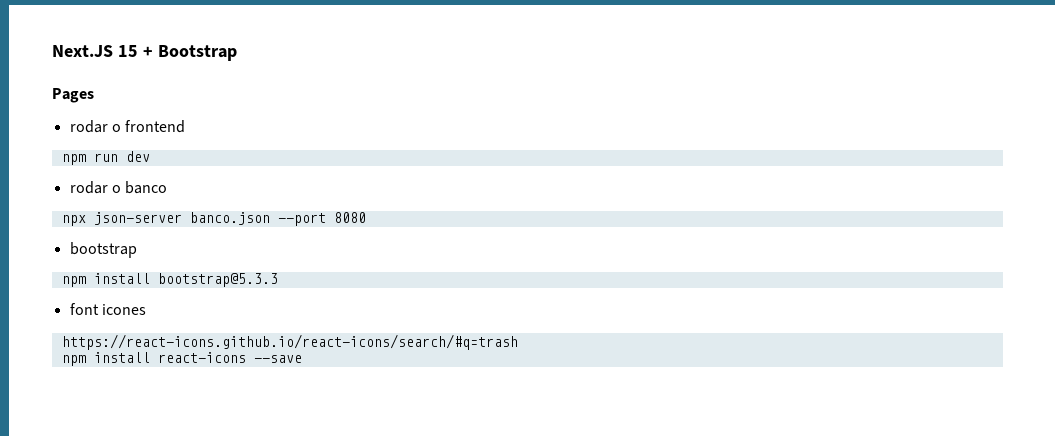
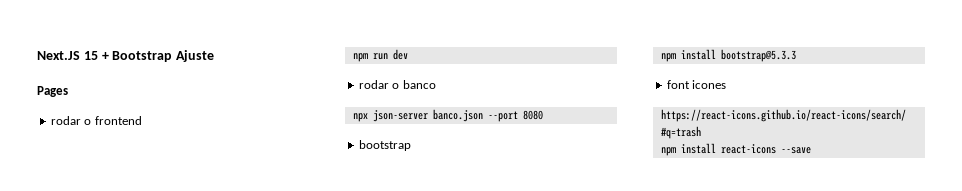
(237, 53) none -> [176,50,215,62] Ajuste

